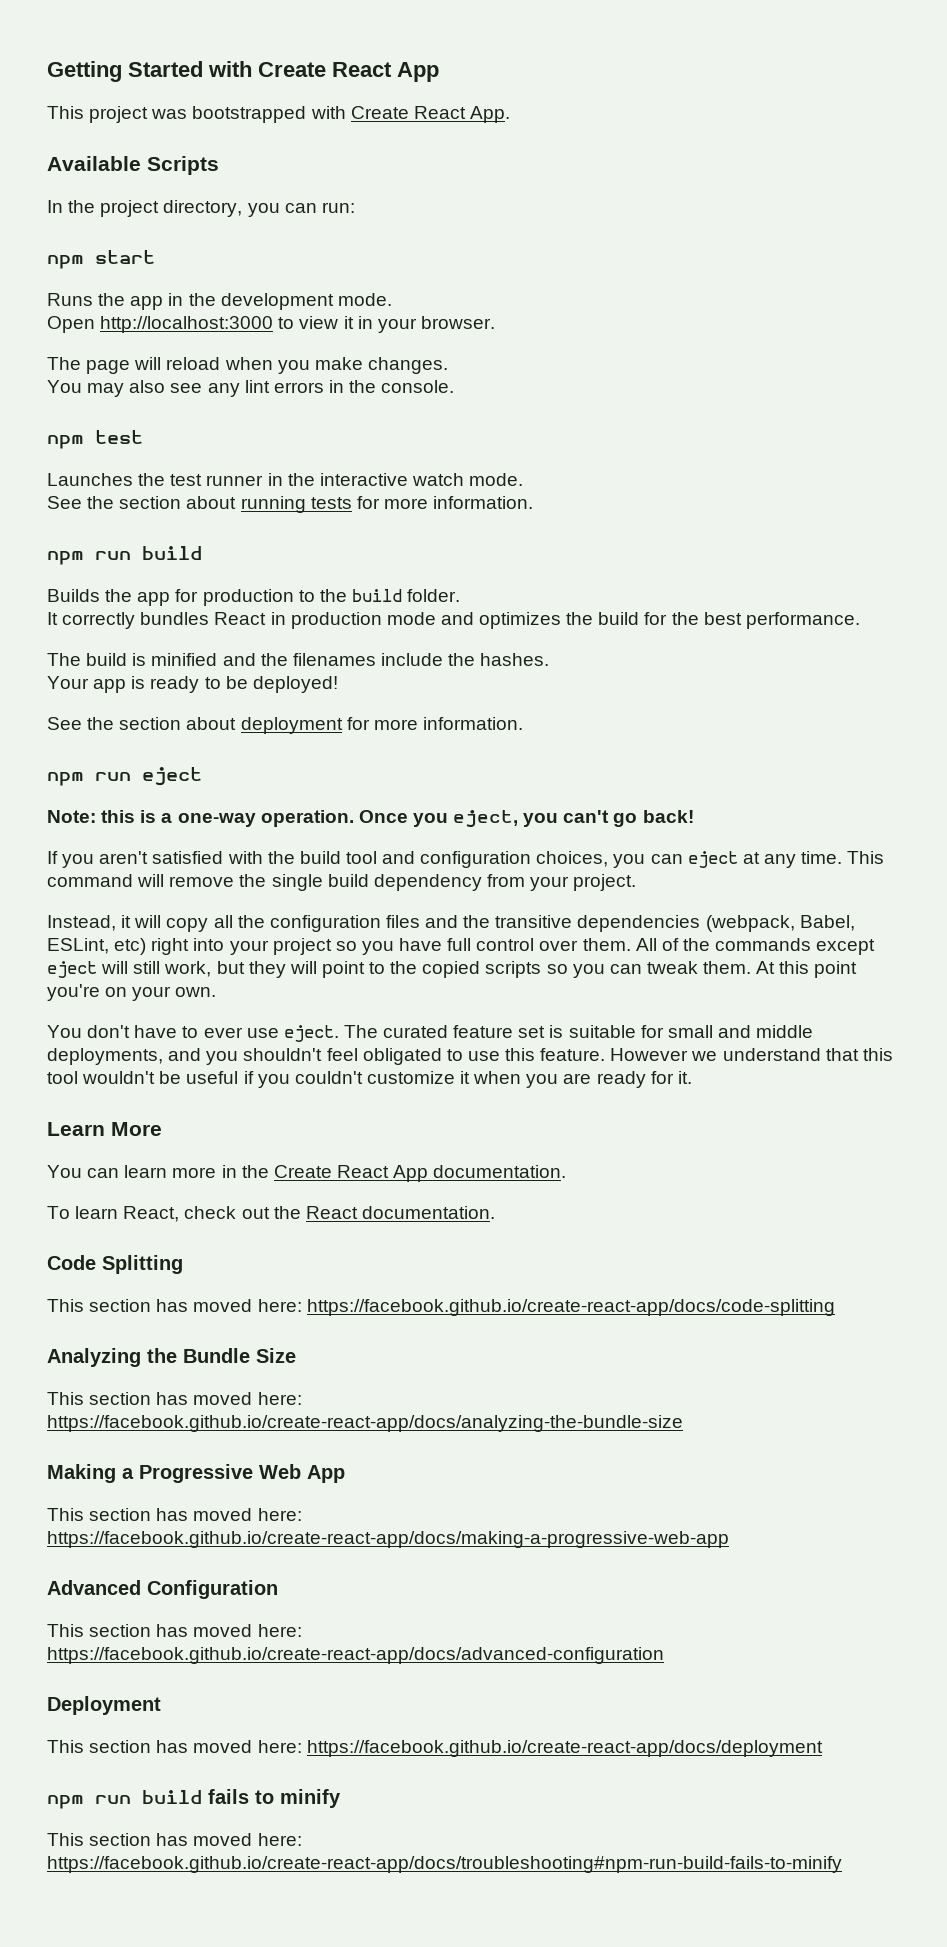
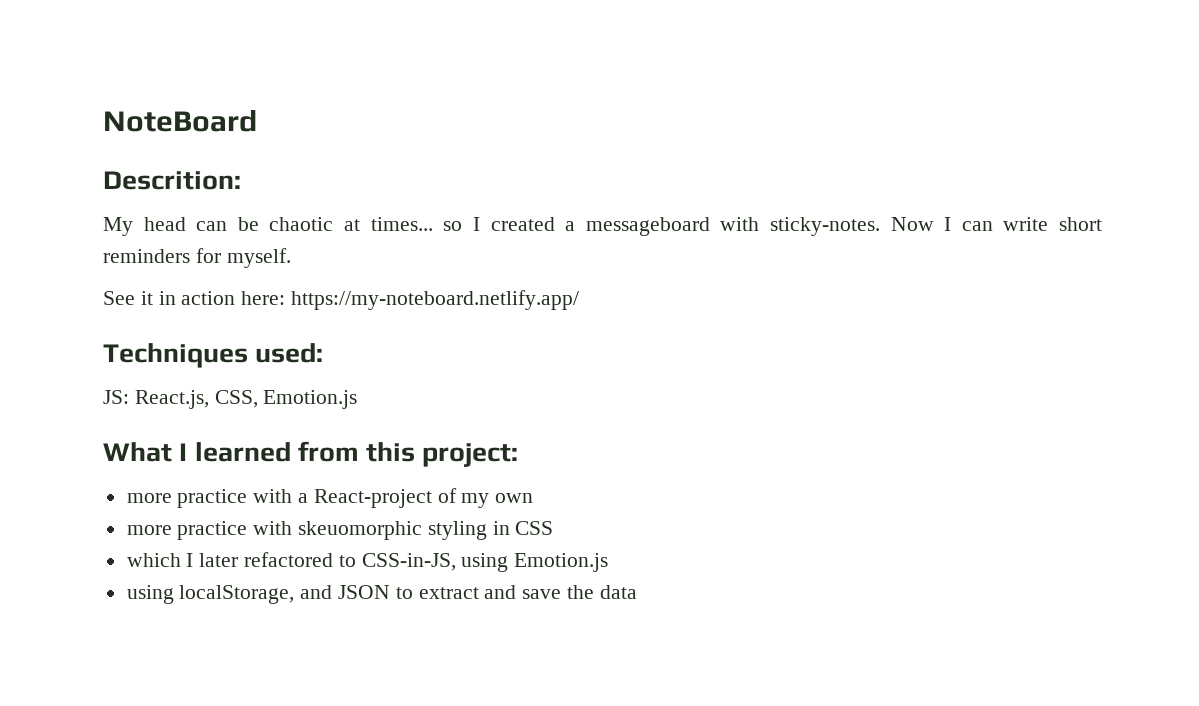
[47,61,439,82] [47,106,510,123] [47,156,219,175] [47,200,355,217] [47,250,155,269] [47,293,392,310] [47,316,495,333] [47,357,448,374] [47,380,455,397] [47,430,143,449] [47,473,524,486] [47,496,534,513] [47,546,202,565] [47,589,461,606] [47,612,860,629] [47,653,550,666] [47,676,338,693] [47,717,523,734] [47,767,202,786] [47,810,694,828] [47,851,885,868] [47,874,637,891] [47,915,855,932] [47,938,876,955] [47,961,858,978] [47,984,217,1001] [47,1025,814,1042] [47,1048,893,1065] [47,1071,692,1088] [47,1122,162,1136] [47,1165,567,1182] [47,1206,495,1222] [47,1255,183,1274] [47,1299,835,1316] [47,1348,296,1367] [47,1392,302,1405] [47,1415,683,1432] [47,1464,345,1483] [47,1508,302,1521] [47,1531,729,1548] [47,1580,278,1599] [47,1624,302,1637] [47,1647,664,1664] [47,1696,161,1715] [47,1740,823,1757] [47,1789,341,1809] [47,1833,302,1846] [47,1856,842,1873] Getting Started with Create React App // This project was bootstrapped with Create React App. // Available Scripts // In the project directory, you can run: // npm start // Runs the app in the development mode. // Open http://localhost:3000 to view it in your browser. // The page will reload when you make changes. // You may also see any lint errors in the console. // npm test // Launches the test runner in the interactive watch mode. // See the section about running tests for more information. // npm run build // Builds the app for production to the build folder. // It correctly bundles React in production mode and optimizes the build for the best performance. // The build is minified and the filenames include the hashes. // Your app is ready to be deployed! // See the section about deployment for more information. // npm run eject // Note: this is a one-way operation. Once you eject, you can't go back! // If you aren't satisfied with the build tool and configuration choices, you can eject at any time. This command will remove the single build dependency from your project. // Instead, it will copy all the configuration files and the transitive dependencies (webpack, Babel, ESLint, etc) right into your project so you have full control over them. All of the commands except eject will still work, but they will point to the copied scripts so you can tweak them. At this point you're on your own. // You don't have to ever use eject. The curated feature set is suitable for small and middle deployments, and you shouldn't feel obligated to use this feature. However we understand that this tool wouldn't be useful if you couldn't customize it when you are ready for it. // Learn More // You can learn more in the Create React App documentation. // To learn React, check out the React documentation. // Code Splitting // This section has moved here: https://facebook.github.io/create-react-app/docs/code-splitting // Analyzing the Bundle Size // This section has moved here: https://facebook.github.io/create-react-app/docs/analyzing-the-bundle-size // Making a Progressive Web App // This section has moved here: https://facebook.github.io/create-react-app/docs/making-a-progressive-web-app // Advanced Configuration // This section has moved here: https://facebook.github.io/create-react-app/docs/advanced-configuration // Deployment // This section has moved here: https://facebook.github.io/create-react-app/docs/deployment // npm run build fails to minify // This section has moved here: https://facebook.github.io/create-react-app/docs/troubleshooting#npm-run-build-fails-to-minify -> [103,110,257,132] [103,171,241,190] [103,217,1102,236] [103,248,291,268] [103,290,580,310] [103,343,324,368] [103,390,358,409] [103,441,519,467] [126,488,534,508] [126,521,554,540] [126,552,609,572] [126,585,637,604] NoteBoard // Descrition: // My head can be chaotic at times... so I created a messageboard with sticky-notes. Now I can write short reminders for myself. // See it in action here: https://my-noteboard.netlify.app/ // Techniques used: // JS: React.js, CSS, Emotion.js // What I learned from this project: // more practice with a React-project of my own // more practice with skeuomorphic styling in CSS // which I later refactored to CSS-in-JS, using Emotion.js // using localStorage, and JSON to extract and save the data

